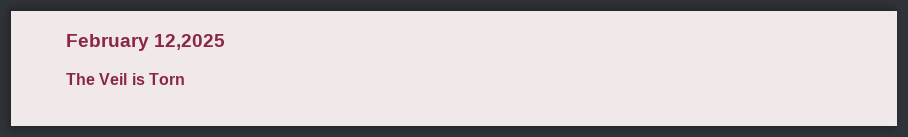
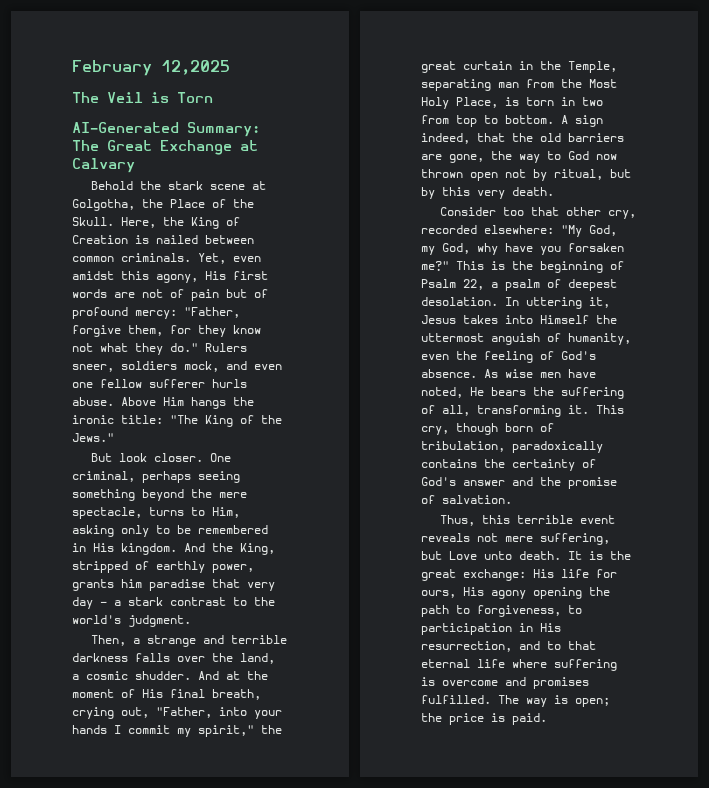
(185, 79) none -> [72,122,260,137] [72,140,258,155] [72,158,135,173] [91,181,267,190] [72,199,254,211] [72,217,240,229] [72,235,254,244] [72,253,261,264] [72,271,268,283] [72,289,268,301] [72,307,240,319] [72,325,261,337] [72,343,247,355] [72,361,282,372] [72,379,247,388] [72,397,254,409] [72,415,282,427] [72,433,114,442] [91,453,232,462] [72,471,240,483] [72,489,247,501] [72,507,240,519] [72,525,268,537] [72,543,275,555] [72,561,254,573] [72,579,275,591] [72,597,275,609] [72,615,191,627] [91,635,288,647] [72,653,275,664] [72,671,268,680] [72,689,261,700] [72,707,282,719] [72,725,282,737] [421,61,617,73] [421,79,617,91] [421,97,603,109] [421,115,603,127] [421,133,624,144] [421,151,617,163] [421,169,631,181] [421,187,554,199] [440,207,637,219] [421,225,617,237] [421,243,624,255] [421,261,624,273] [421,279,617,291] [421,297,610,309] [421,315,617,324] [421,333,631,345] [421,351,596,363] [421,369,596,378] [421,387,624,399] [421,405,624,417] [421,423,554,435] [421,441,603,453] [421,459,596,471] [421,477,617,489] [421,495,512,504] [440,515,616,526] [421,533,610,545] [421,551,631,560] [421,569,617,581] [421,587,610,599] [421,605,582,617] [421,623,561,635] [421,641,596,652] [421,659,617,671] [421,677,589,689] [421,695,610,707] [421,713,547,725] // AI-Generated Summary: The Great Exchange at Calvary // Behold the stark scene at Golgotha, the Place of the Skull. Here, the King of Creation is nailed between common criminals. Yet, even amidst this agony, His first words are not of pain but of profound mercy: "Father, forgive them, for they know not what they do." Rulers sneer, soldiers mock, and even one fellow sufferer hurls abuse. Above Him hangs the ironic title: "The King of the Jews." // But look closer. One criminal, perhaps seeing something beyond the mere spectacle, turns to Him, asking only to be remembered in His kingdom. And the King, stripped of earthly power, grants him paradise that very day – a stark contrast to the world's judgment. // Then, a strange and terrible darkness falls over the land, a cosmic shudder. And at the moment of His final breath, crying out, "Father, into your hands I commit my spirit," the great curtain in the Temple, separating man from the Most Holy Place, is torn in two from top to bottom. A sign indeed, that the old barriers are gone, the way to God now thrown open not by ritual, but by this very death. // Consider too that other cry, recorded elsewhere: "My God, my God, why have you forsaken me?" This is the beginning of Psalm 22, a psalm of deepest desolation. In uttering it, Jesus takes into Himself the uttermost anguish of humanity, even the feeling of God's absence. As wise men have noted, He bears the suffering of all, transforming it. This cry, though born of tribulation, paradoxically contains the certainty of God's answer and the promise of salvation. // Thus, this terrible event reveals not mere suffering, but Love unto death. It is the great exchange: His life for ours, His agony opening the path to forgiveness, to participation in His resurrection, and to that eternal life where suffering is overcome and promises fulfilled. The way is open; the price is paid.

